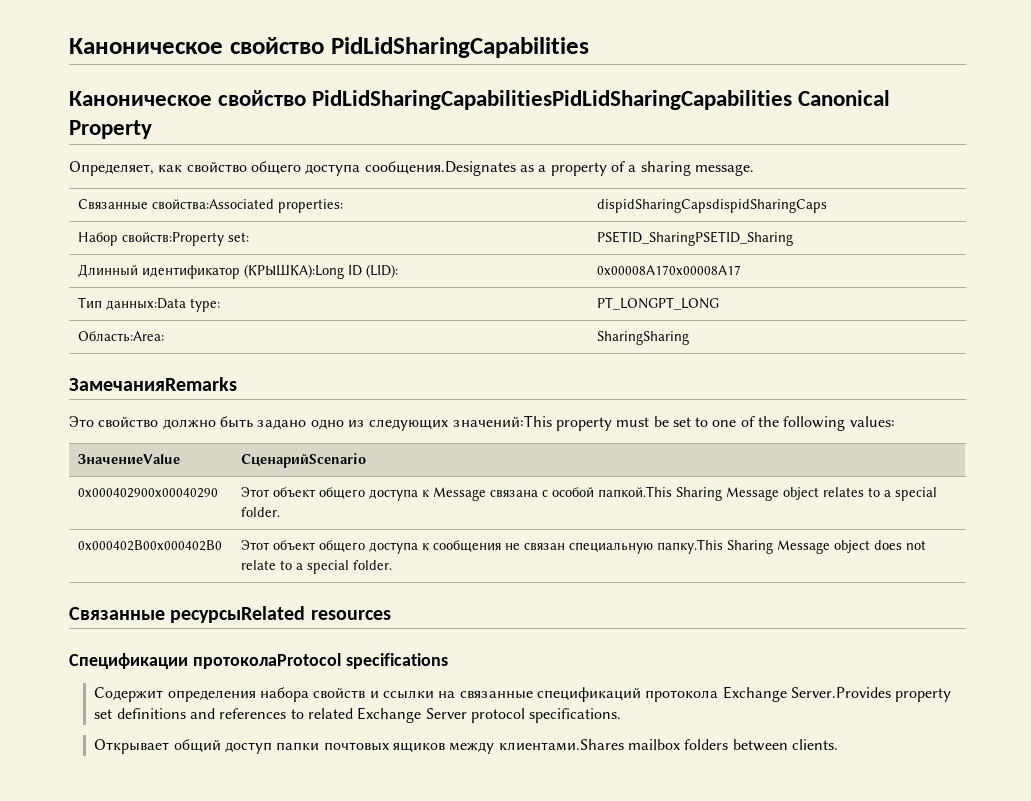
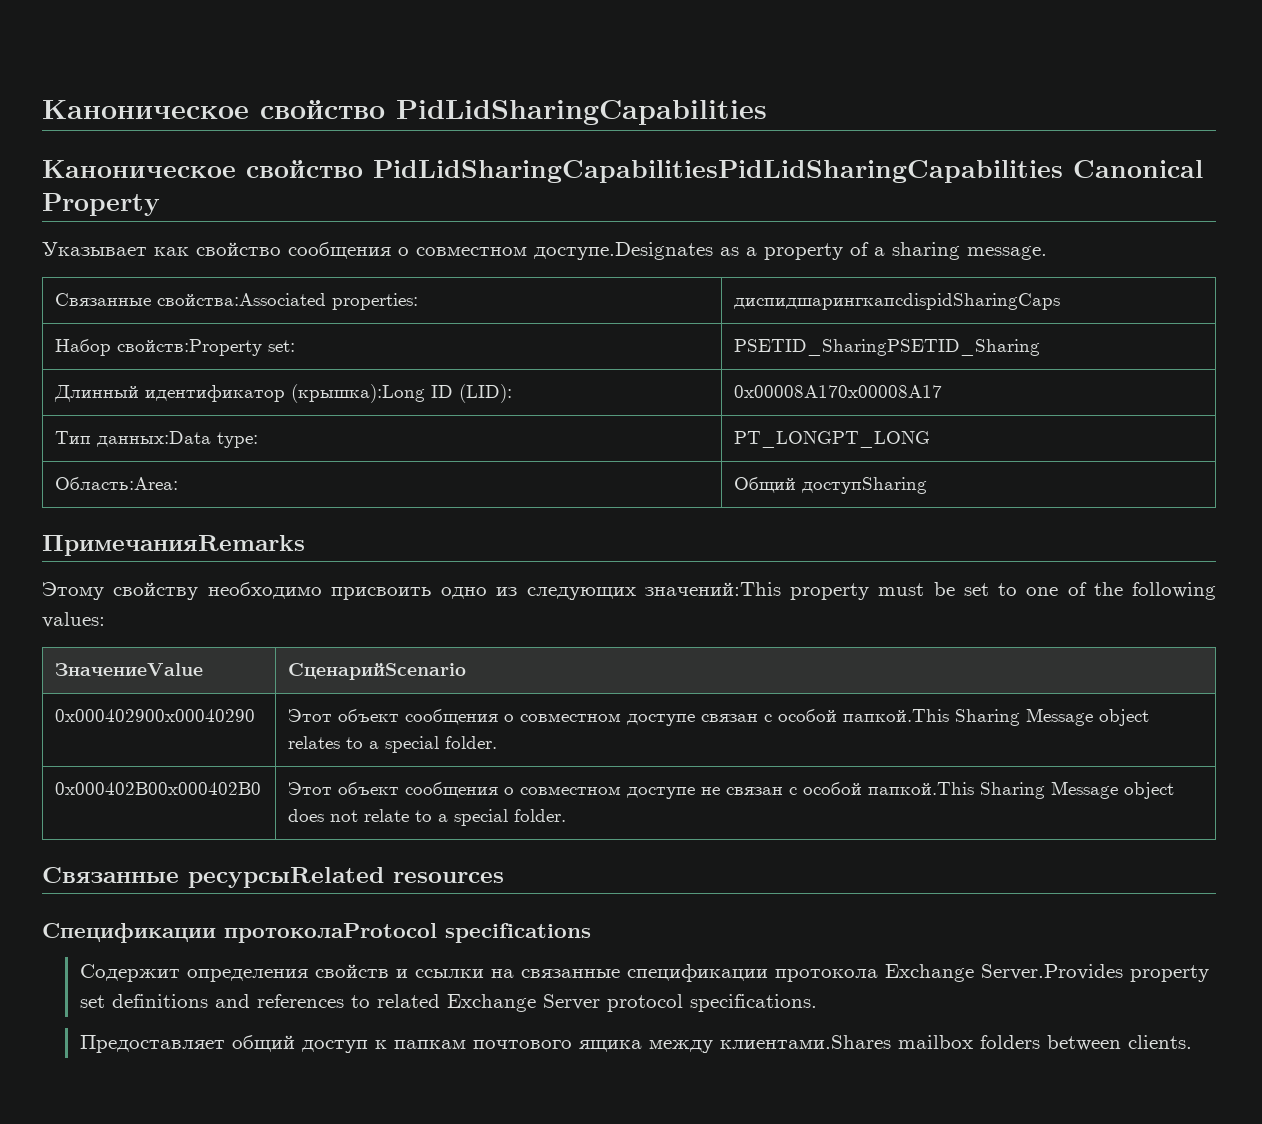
[69,161,154,176] Определяет, -> [42,242,147,256] Указывает
[250,161,516,176] общего доступа сообщения.Designates -> [288,242,713,260] сообщения о совместном доступе.Designates
[597,199,828,213] dispidSharingCapsdispidSharingCaps -> [734,293,1061,310] диспидшарингкапсdispidSharingCaps
[244,264,345,279] (КРЫШКА):Long -> [291,384,426,403] (крышка):Long
[597,331,690,345] [69,377,237,391] [69,416,307,430] SharingSharing // ЗамечанияRemarks // Это свойство должно быть задано -> [734,477,928,494] [42,535,305,556] [42,582,432,600] Общий доступSharing // ПримечанияRemarks // Этому свойству необходимо присвоить
[319,487,539,501] общего доступа к Message связана -> [405,709,759,726] сообщения о совместном доступе связан
[319,539,724,554] общего доступа к сообщения не связан специальную папку.This -> [405,782,975,799] сообщения о совместном доступе не связан с особой папкой.This
[260,687,310,702] набора -> (308, 975) none
[536,687,641,702] спецификаций -> [626,964,768,982] спецификации
[94,739,170,754] Открывает -> [79,1035,225,1053] Предоставляет
[276,742,446,753] папки почтовых ящиков -> [374,1040,642,1052] к папкам почтового ящика

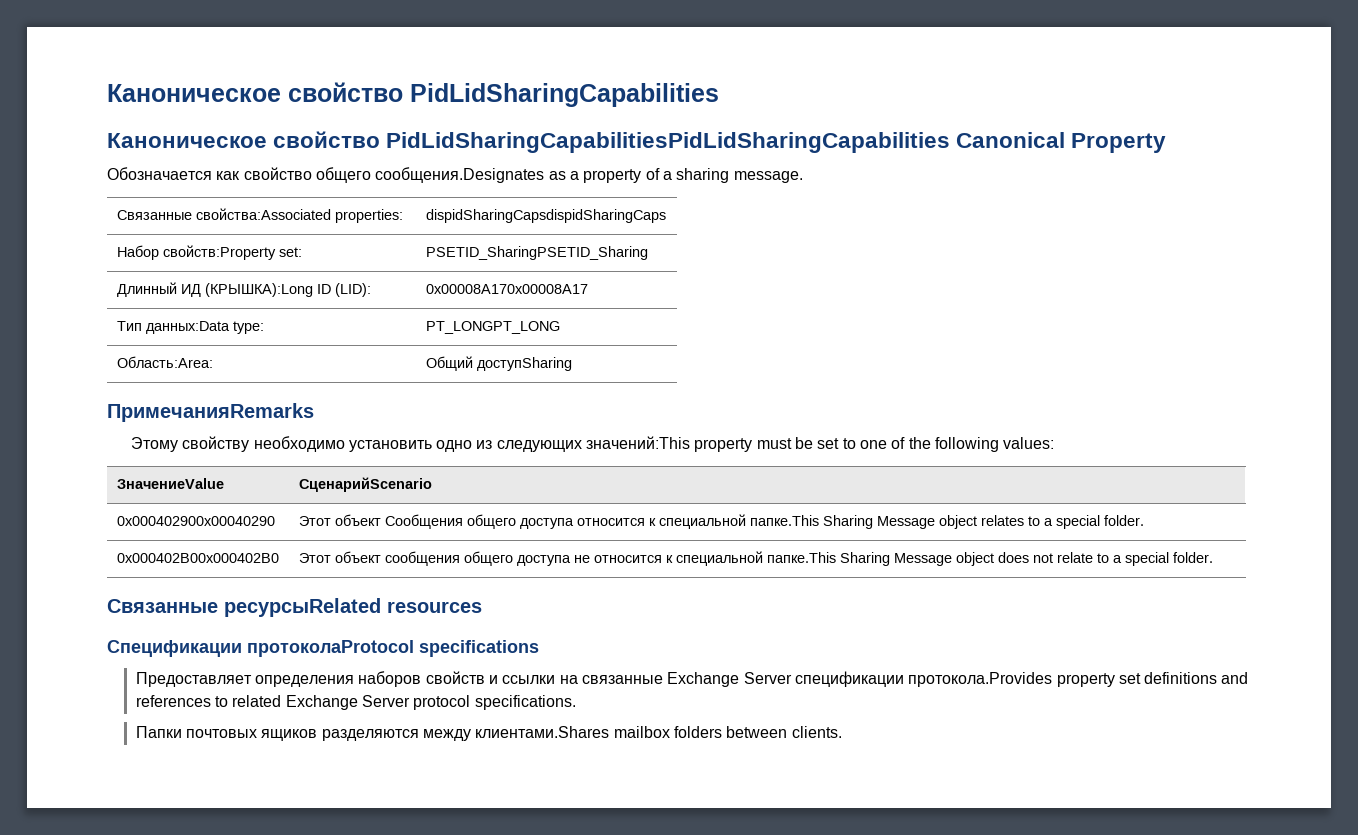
[42,242,147,256] Указывает -> [107,167,212,180] Обозначается
[288,242,713,260] сообщения о совместном доступе.Designates -> [315,167,545,183] общего сообщения.Designates
[734,293,1061,310] диспидшарингкапсdispidSharingCaps -> [425,209,666,223] dispidSharingCapsdispidSharingCaps
[145,384,426,403] идентификатор (крышка):Long -> [180,283,313,297] ИД (КРЫШКА):Long
[330,587,432,600] присвоить -> [348,440,432,452] установить
[405,709,950,726] сообщения о совместном доступе связан с особой папкой.This -> [384,514,819,529] Сообщения общего доступа относится к специальной папке.This
[504,782,975,799] о совместном доступе не связан с особой папкой.This -> [463,551,836,566] общего доступа не относится к специальной папке.This
[79,964,308,982] Содержит определения -> [135,671,422,687] Предоставляет определения наборов
[626,964,1123,982] спецификации протокола Exchange Server.Provides -> [667,671,1053,687] Exchange Server спецификации протокола.Provides
[79,1035,642,1053] Предоставляет общий доступ к папкам почтового ящика -> [135,726,419,741] Папки почтовых ящиков разделяются

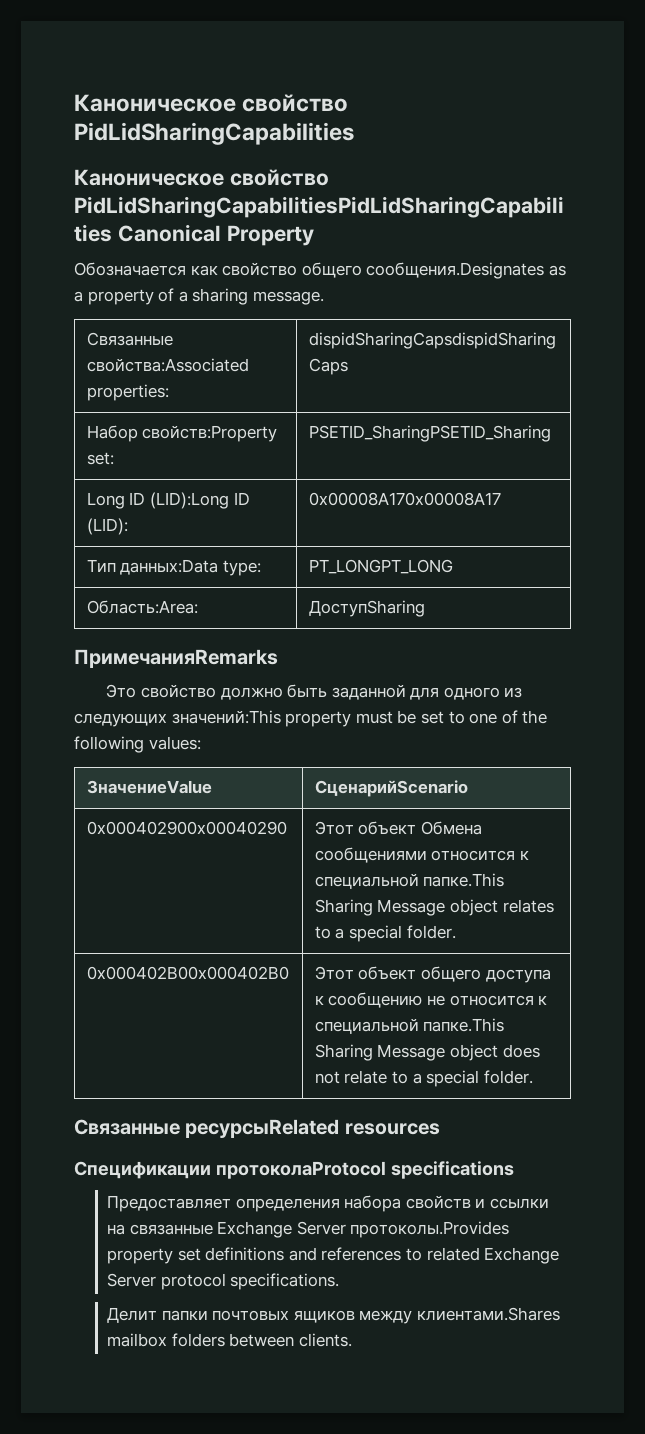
[116,282,313,297] Длинный ИД (КРЫШКА):Long -> [86,492,229,509] Long ID (LID):Long
[425,356,572,371] Общий доступSharing -> [308,600,425,617] ДоступSharing
[130,436,473,452] Этому свойству необходимо установить одно -> [106,684,500,700] Это свойство должно быть заданной для одного
[384,514,574,529] Сообщения общего доступа -> [420,821,482,835] [314,847,427,863] Обмена сообщениями
[384,551,571,566] сообщения общего доступа -> [420,966,551,983] [314,992,423,1008] общего доступа к сообщению
[358,671,422,687] наборов -> [344,1195,402,1212] набора
[794,671,1053,687] спецификации протокола.Provides -> [350,1221,510,1238] протоколы.Provides
[135,726,182,738] Папки -> [106,1307,208,1323] Делит папки
[321,729,419,741] разделяются -> (355, 1316) none

